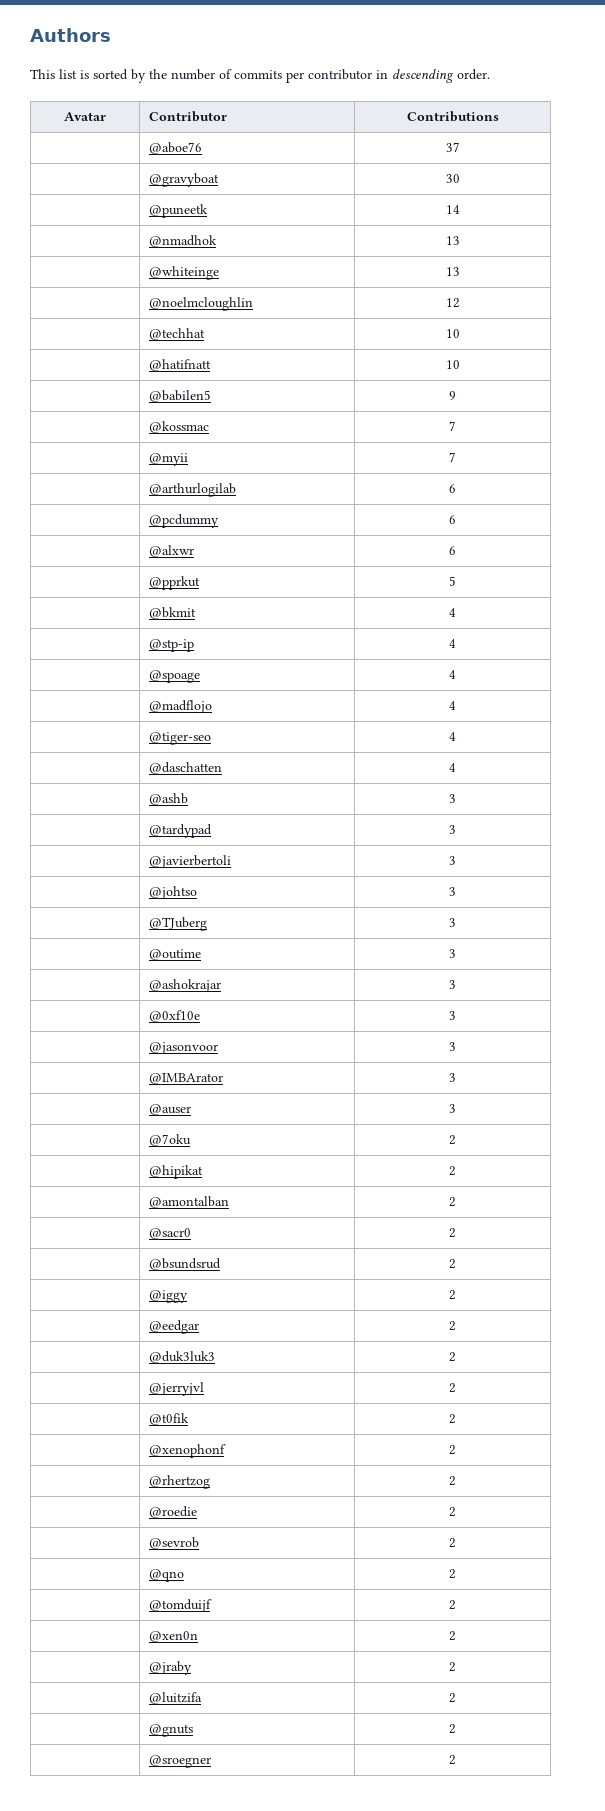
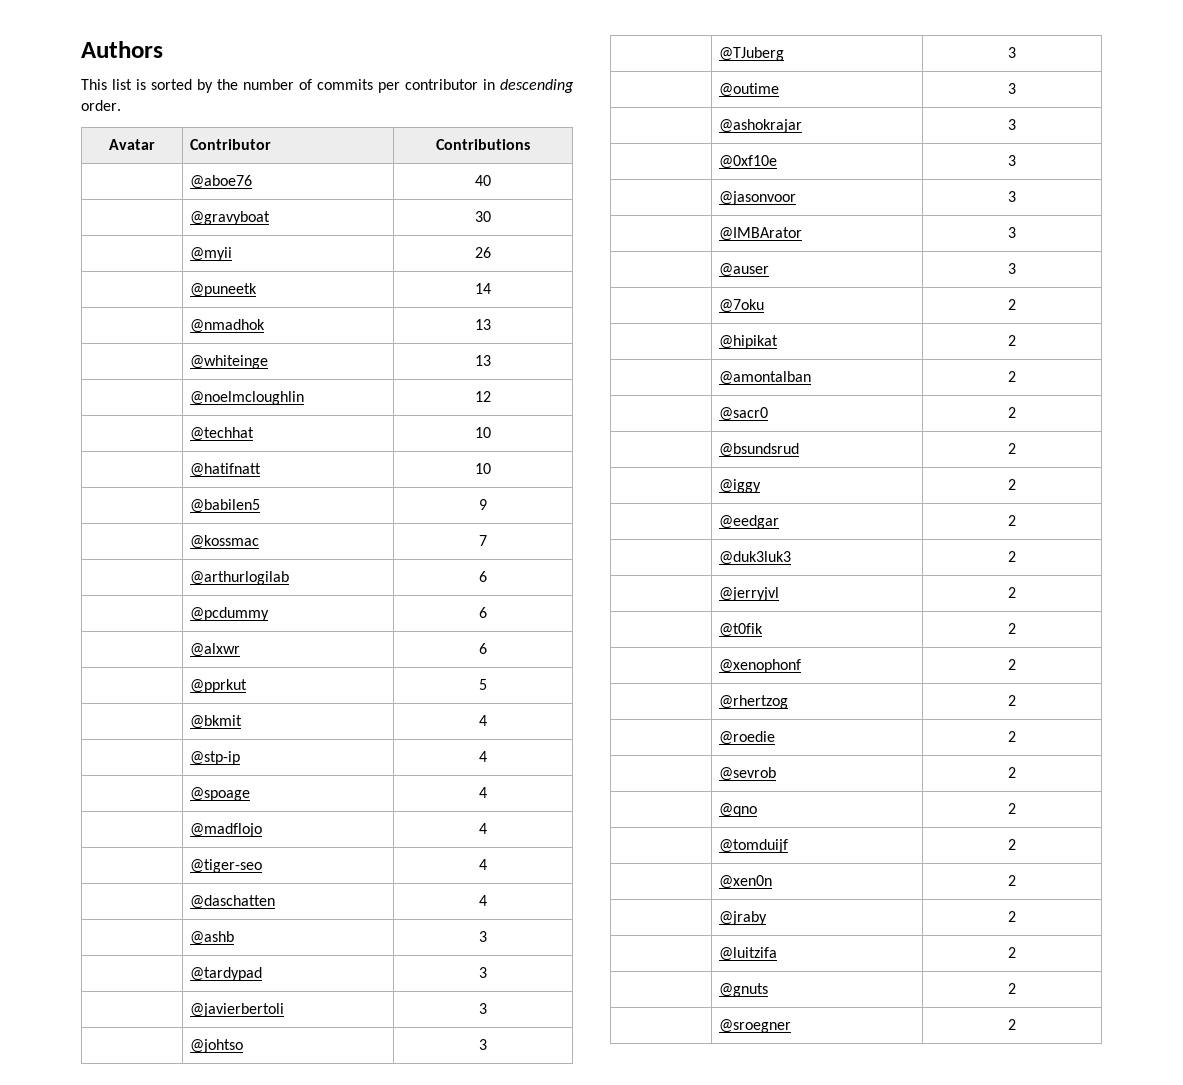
[445,142,460,152] 37 -> [474,175,491,186] 40
(460, 178) none -> [190,247,233,261] [474,247,491,258] // | @myii | 26
[149,453,189,466] [449,452,456,462] // | @myii | 7 -> (487, 540) none

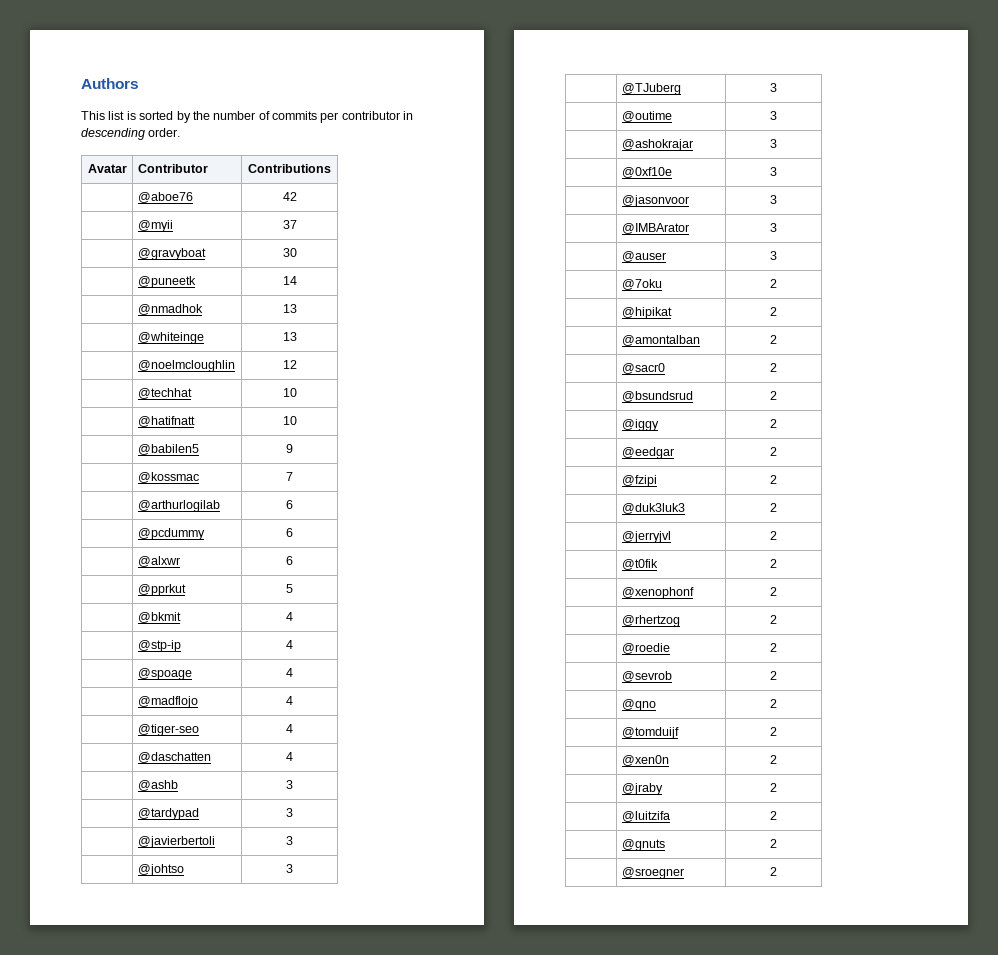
[474,175,491,186] 40 -> [282,192,297,201] [137,220,173,232] [282,220,297,229] 42 // | @myii | 37
[190,247,233,261] [474,247,491,258] // | @myii | 26 -> (297, 252) none
(1016, 520) none -> [621,475,657,487] [770,475,777,484] // | @fzipi | 2

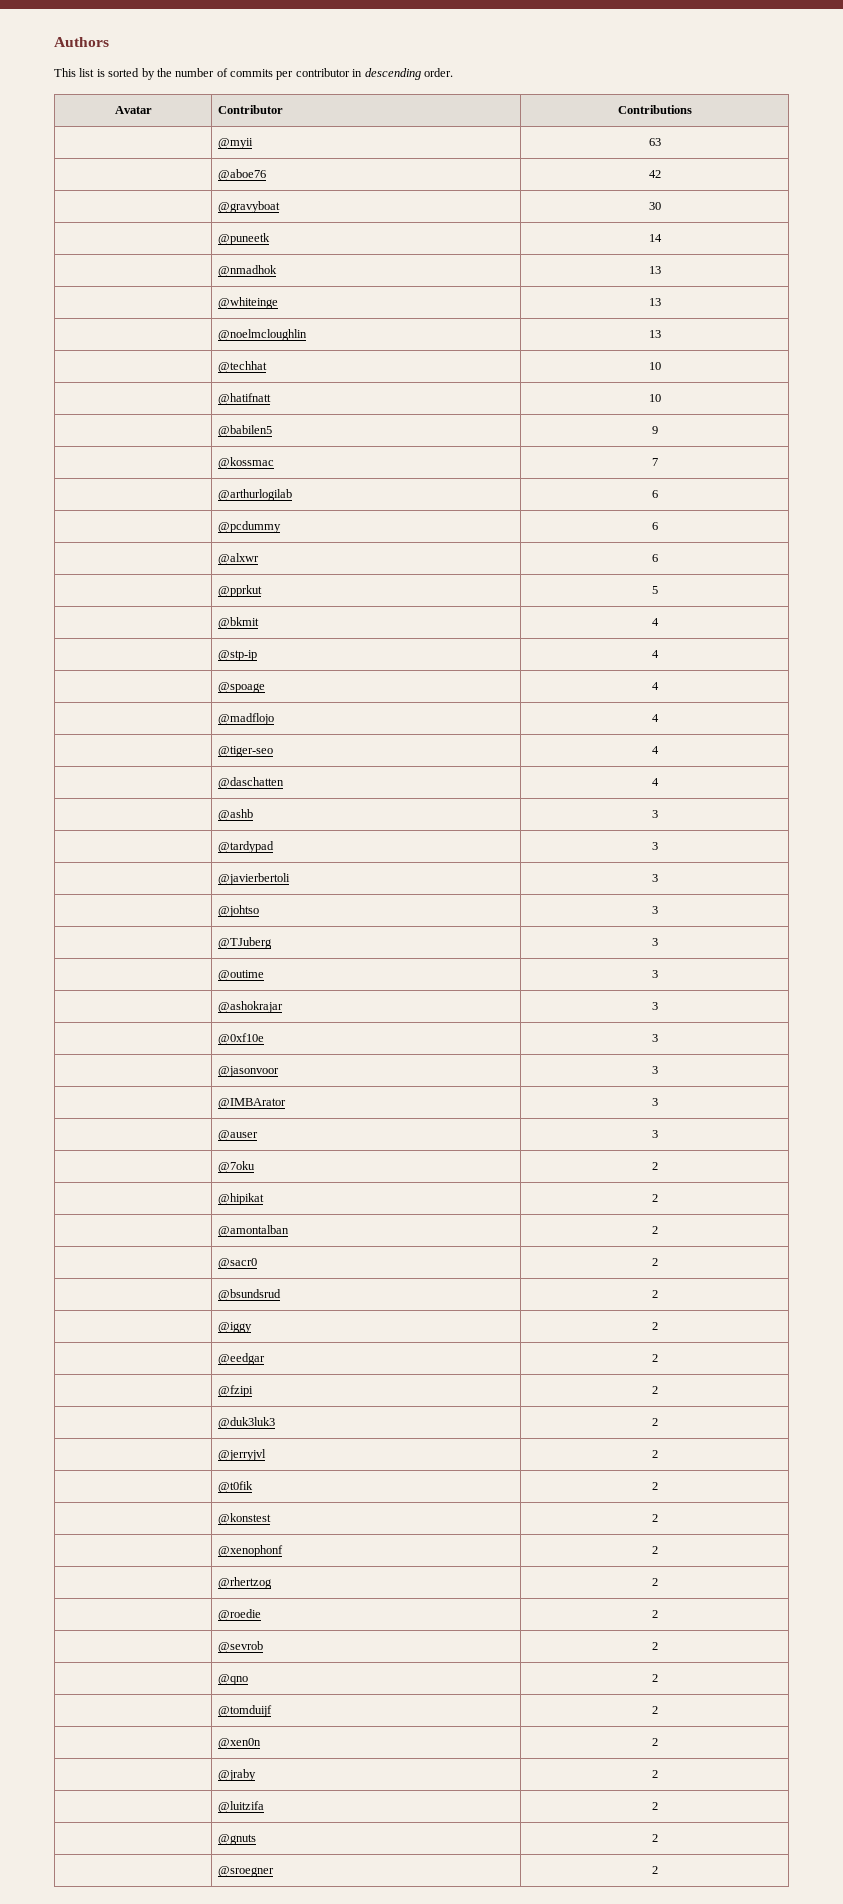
(331, 168) none -> [218,138,254,149] [648,138,661,146] // | @myii | 63
[137,220,173,232] [282,220,297,229] // | @myii | 37 -> (661, 174) none
[282,360,297,369] 12 -> [648,330,661,338] 13
(777, 563) none -> [218,1513,272,1525] [651,1514,658,1522] // | @konstest | 2

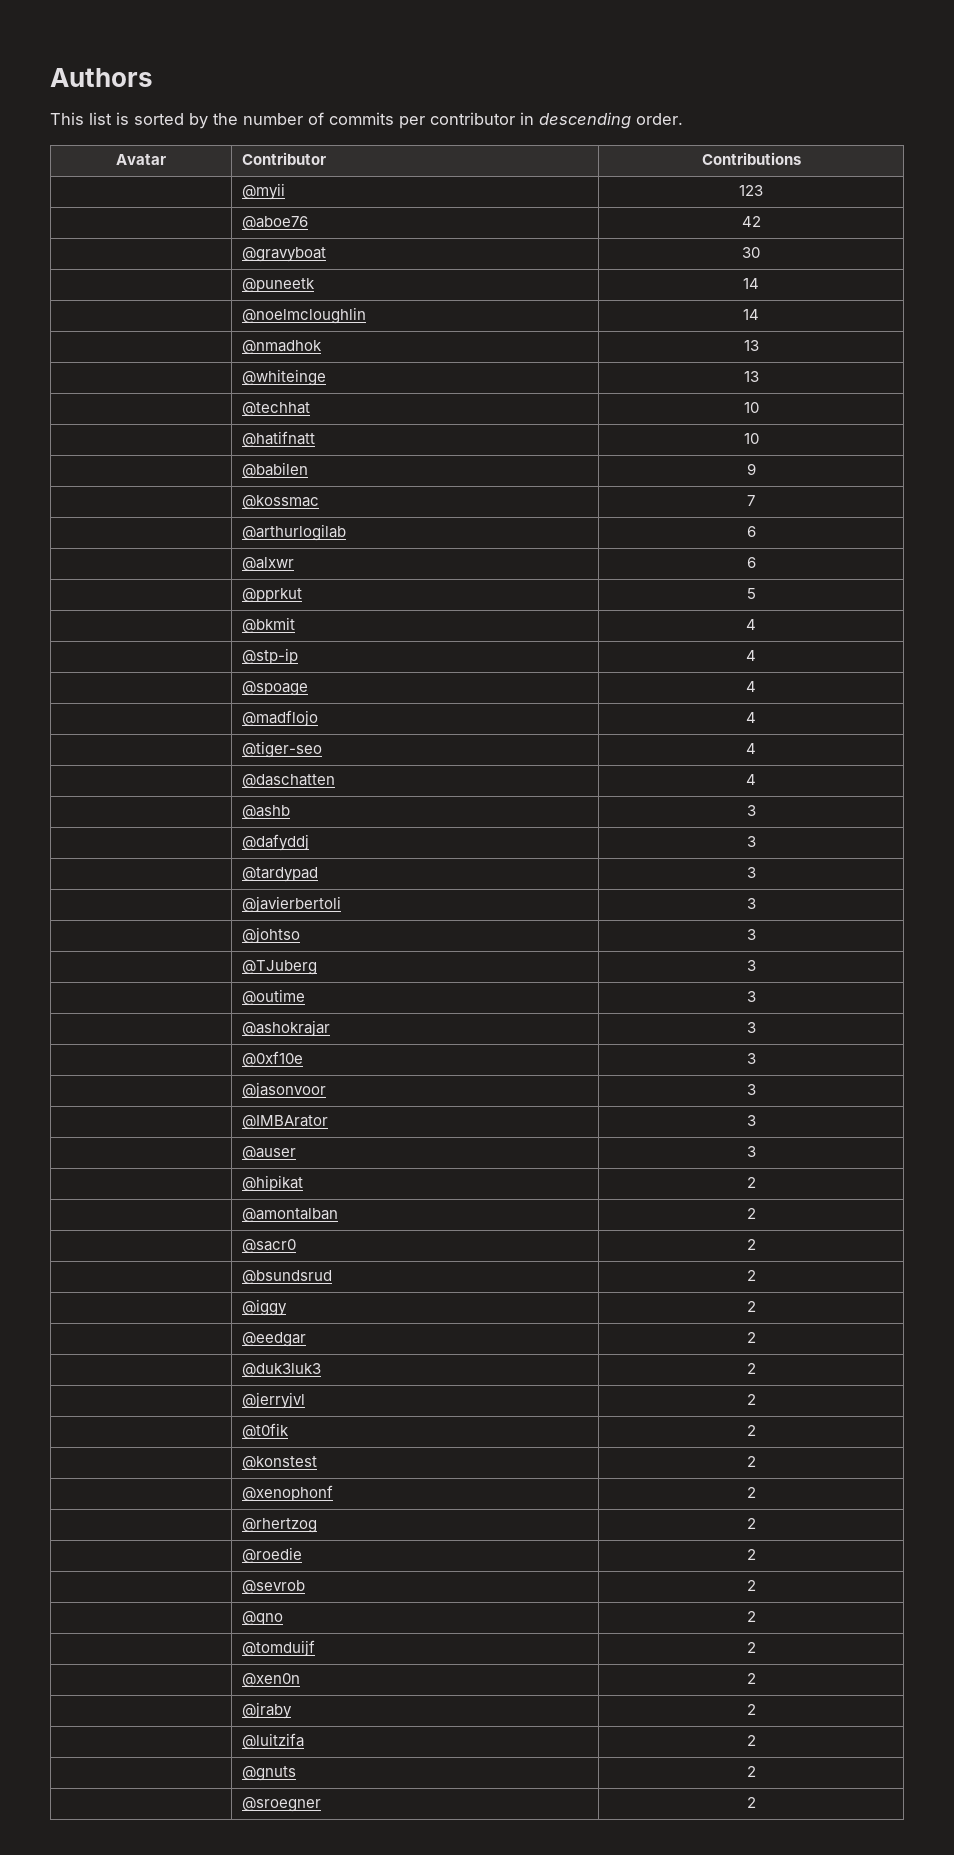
[648,138,661,146] 63 -> [739,185,763,196] 123
(662, 238) none -> [241,307,366,324] [743,309,759,320] // | @noelmcloughlin | 14
[218,329,308,341] [648,330,661,338] // | @noelmcloughlin | 13 -> (759, 376) none
[218,425,273,437] @babilen5 -> [241,462,308,478] @babilen
[218,521,282,533] [651,522,658,530] // | @pcdummy | 6 -> (756, 531) none
(658, 814) none -> [241,834,309,851] [746,836,756,847] // | @dafyddj | 3
[218,1161,256,1173] [651,1162,658,1170] // | @7oku | 2 -> (756, 1151) none
[218,1385,254,1397] [651,1386,658,1394] // | @fzipi | 2 -> (756, 1337) none

